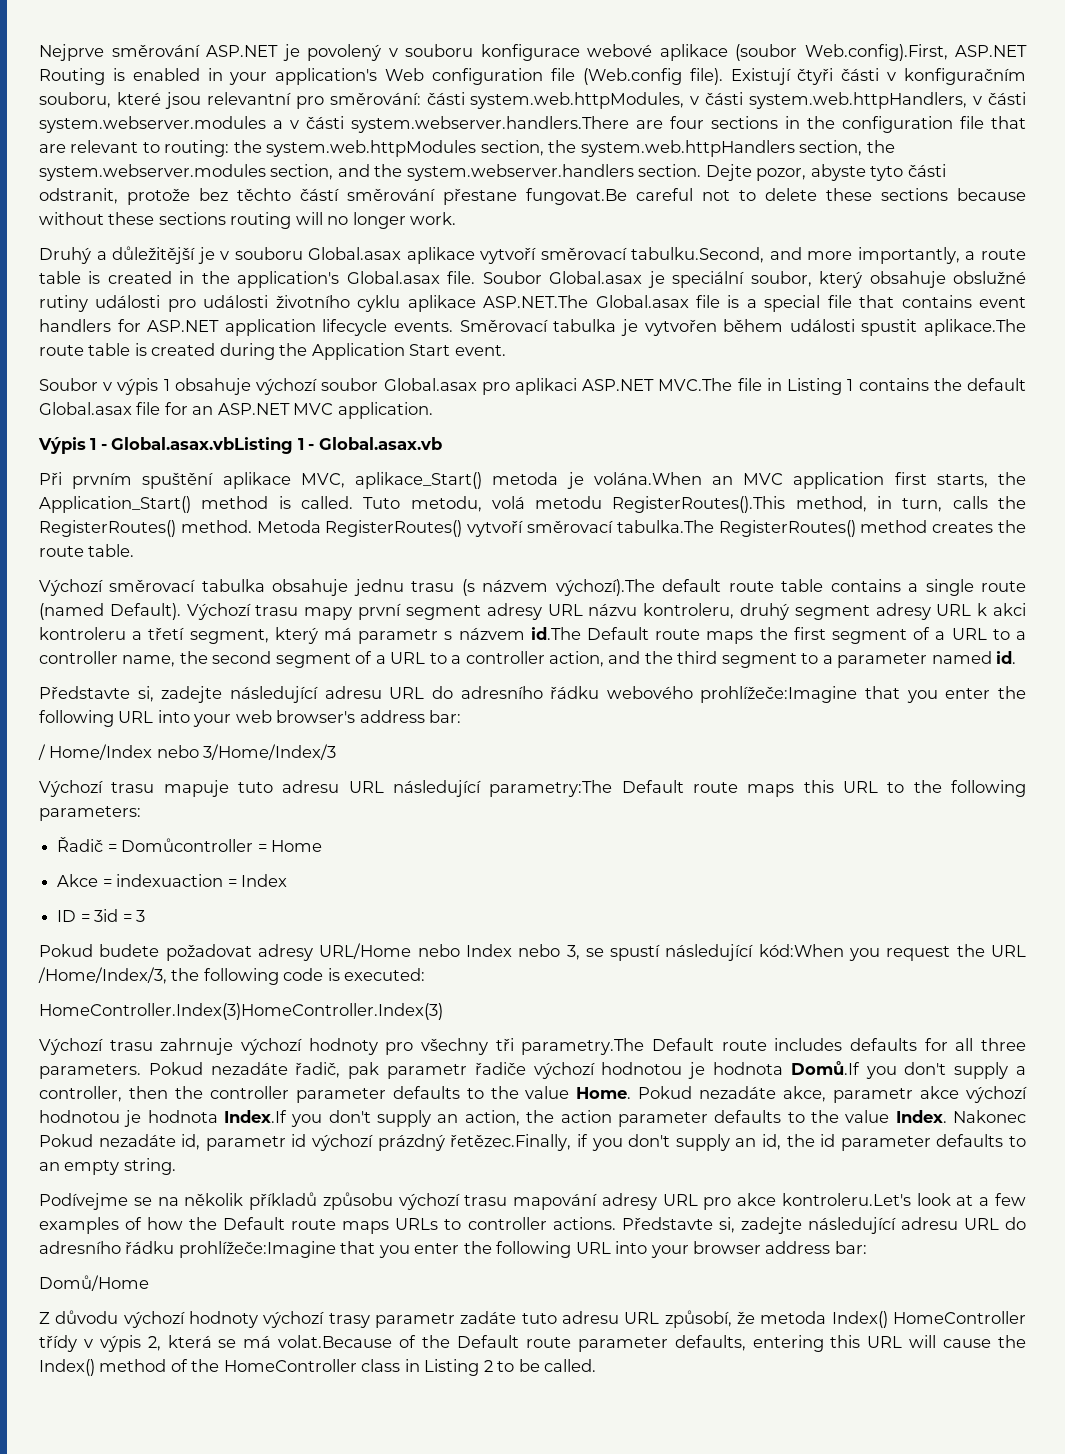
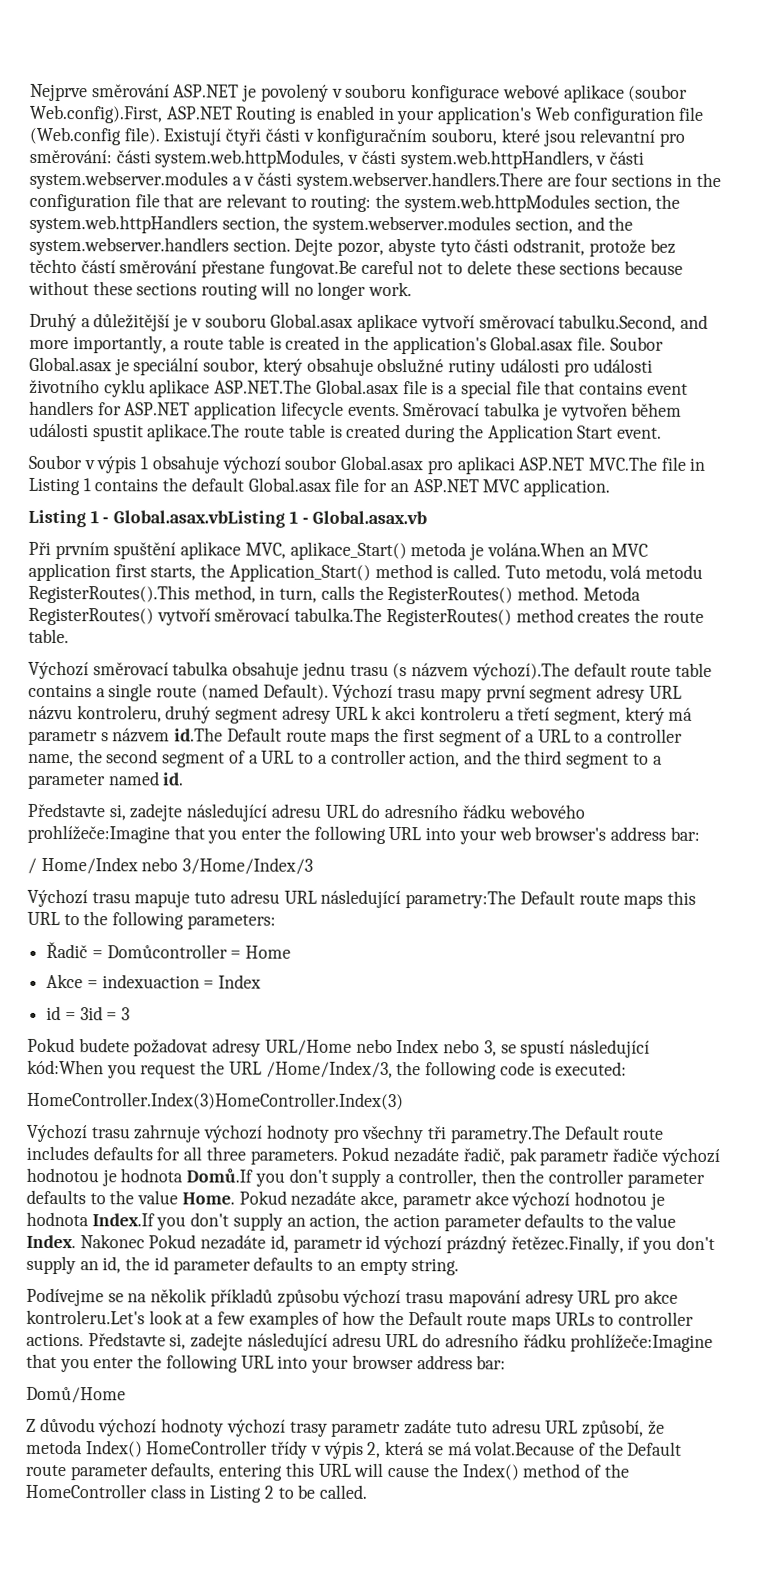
[38,437,86,454] Výpis -> [28,509,86,528] Listing
[57,910,77,922] ID -> [46,1005,62,1021] id

